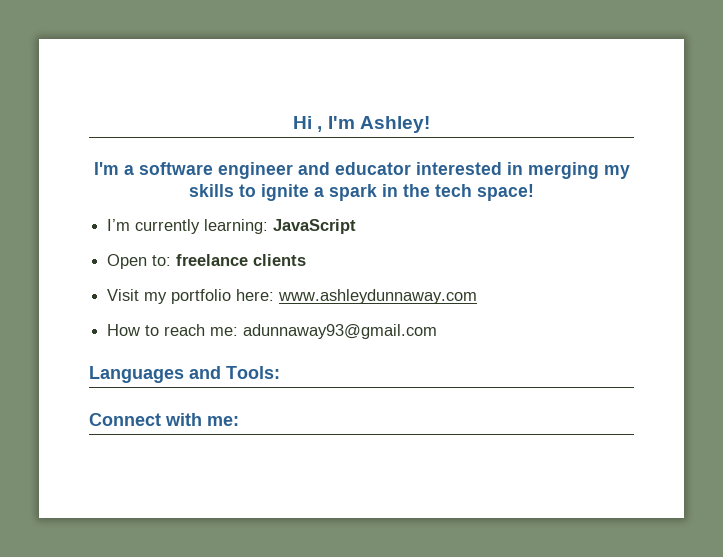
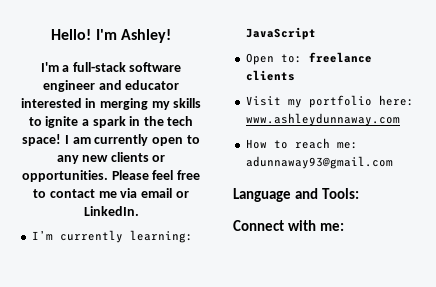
[293,116,323,132] Hi , -> [51,29,92,40] Hello!
(134, 170) none -> [72,62,126,72] full-stack
(534, 192) none -> [65,134,200,146] [56,152,166,164] [22,170,200,182] [33,188,189,198] [83,206,139,216] I am currently open to any new clients or opportunities. Please feel free to contact me via email or LinkedIn.
[89,366,184,383] Languages -> [233,188,291,202] Language

